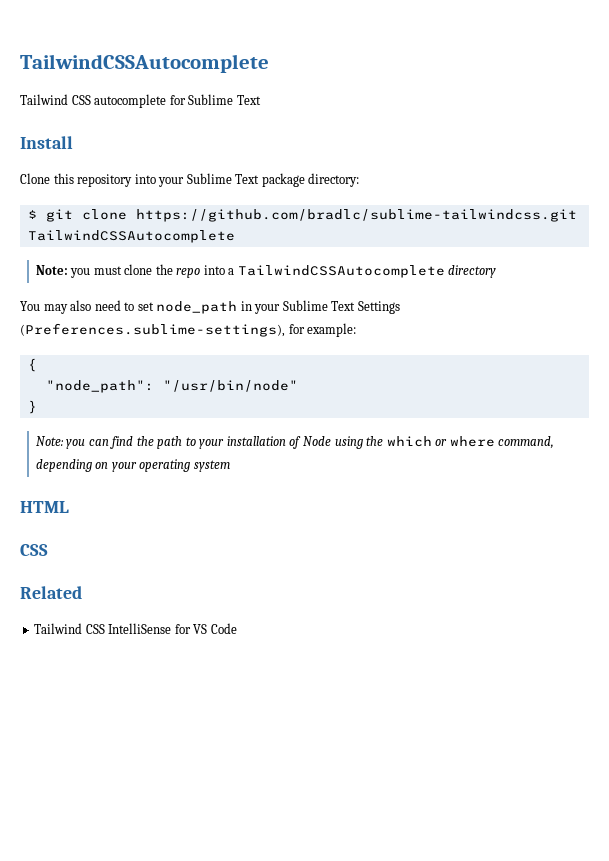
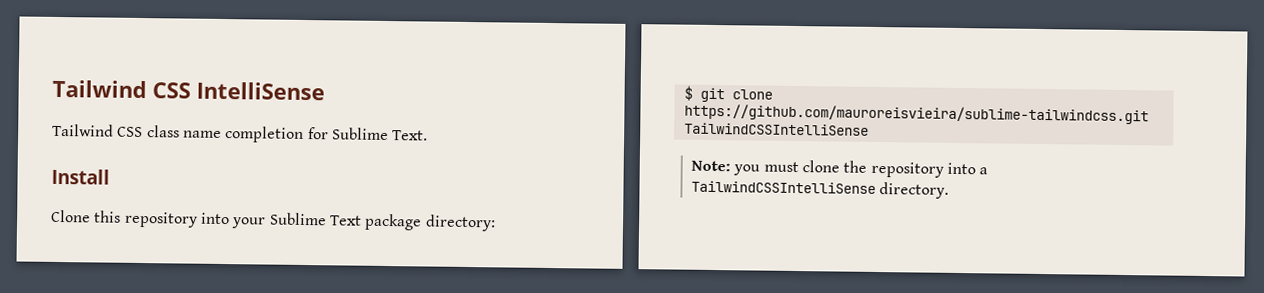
[20,54,269,73] [20,94,167,108] TailwindCSSAutocomplete // Tailwind CSS autocomplete -> [52,79,325,101] [52,123,305,143] Tailwind CSS IntelliSense // Tailwind CSS class name completion
[236,95,261,105] Text -> [392,130,429,141] Text.
[135,209,577,222] [27,230,235,243] https://github.com/bradlc/sublime-tailwindcss.git TailwindCSSAutocomplete -> [683,103,1149,125] [683,122,869,136] https://github.com/mauroreisvieira/sublime-tailwindcss.git TailwindCSSIntelliSense
[176,268,201,278] repo -> [870,161,944,178] repository
[237,265,497,278] [20,300,400,314] [20,323,357,337] [27,358,37,372] [45,380,298,393] [27,400,37,414] [35,436,555,449] [35,459,230,472] [20,501,69,513] [20,544,48,556] [20,586,82,599] [34,623,237,634] TailwindCSSAutocomplete directory // You may also need to set node_path in your Sublime Text Settings (Preferences.sublime-settings), for example: // { // "node_path": "/usr/bin/node" // } // Note: you can find the path to your installation of Node using the which or where command, depending on your operating system // HTML // CSS // Related // Tailwind CSS IntelliSense for VS Code -> [690,180,950,199] TailwindCSSIntelliSense directory.

